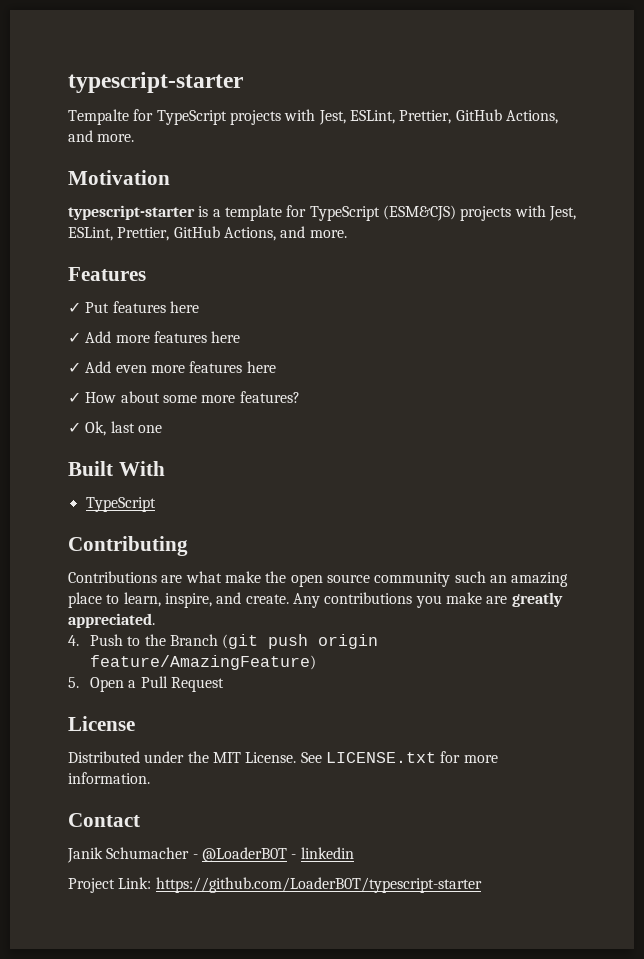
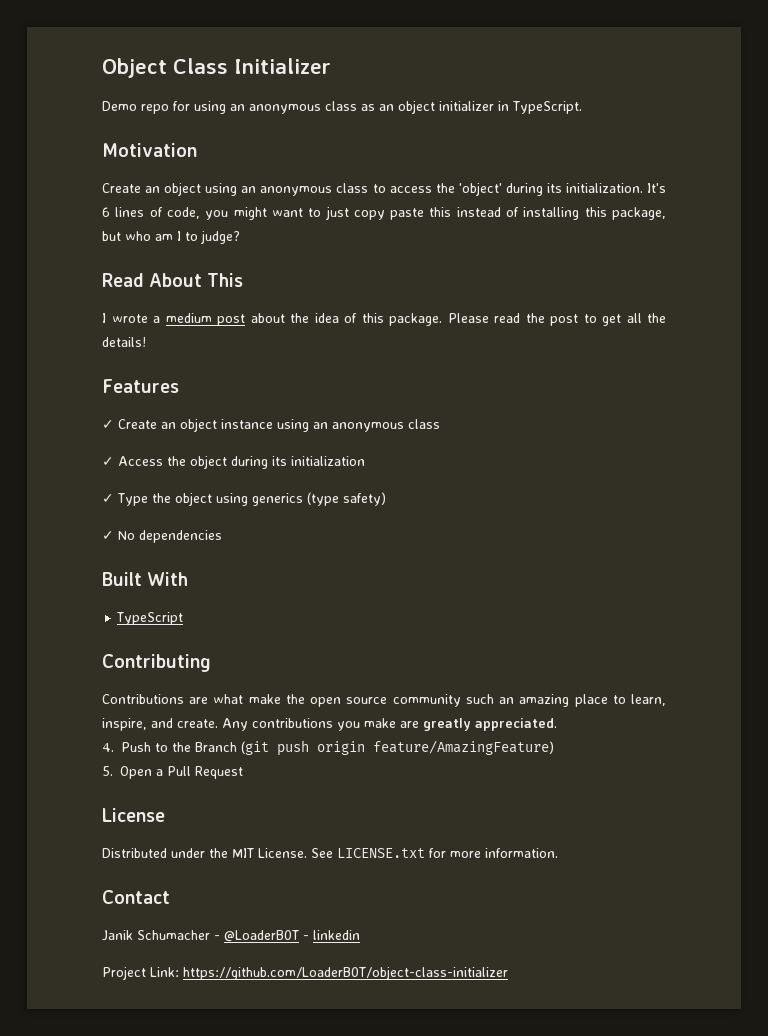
[68,72,243,93] [68,109,558,125] [68,130,135,142] [68,170,170,185] [68,205,576,221] [68,226,347,241] [68,267,146,281] [68,301,199,313] [68,331,241,343] [68,361,276,373] [68,391,300,403] [68,421,162,436] typescript-starter // Tempalte for TypeScript projects with Jest, ESLint, Prettier, GitHub Actions, and more. // Motivation // typescript-starter is a template for TypeScript (ESM&CJS) projects with Jest, ESLint, Prettier, GitHub Actions, and more. // Features // ✓ Put features here // ✓ Add more features here // ✓ Add even more features here // ✓ How about some more features? // ✓ Ok, last one -> [102,58,331,78] [102,100,582,114] [102,143,197,157] [102,182,666,196] [102,206,666,220] [102,230,240,244] [102,273,244,287] [102,313,666,326] [102,337,146,347] [102,379,179,393] [102,418,440,432] [102,455,365,469] [102,492,386,506] [102,530,222,543] Object Class Initializer // Demo repo for using an anonymous class as an object initializer in TypeScript. // Motivation // Create an object using an anonymous class to access the 'object' during its initialization. It's 6 lines of code, you might want to just copy paste this instead of installing this package, but who am I to judge? // Read About This // I wrote a medium post about the idea of this package. Please read the post to get all the details! // Features // ✓ Create an object instance using an anonymous class // ✓ Access the object during its initialization // ✓ Type the object using generics (type safety) // ✓ No dependencies
[155,877,482,893] https://github.com/LoaderB0T/typescript-starter -> [183,966,508,980] https://github.com/LoaderB0T/object-class-initializer

